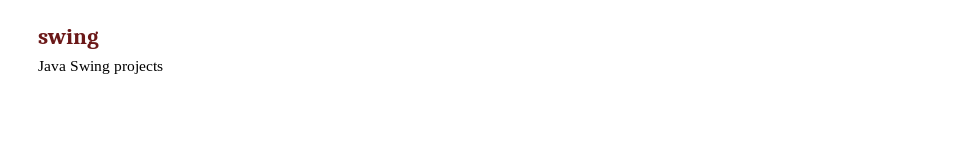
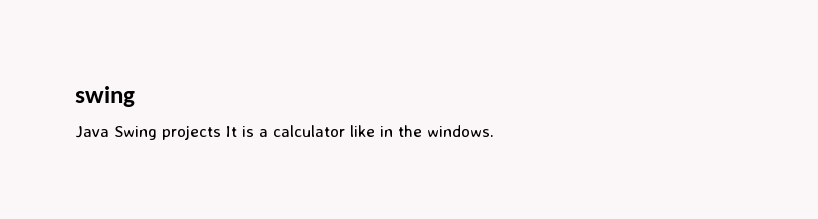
(164, 67) none -> [226,125,494,137] It is a calculator like in the windows.

